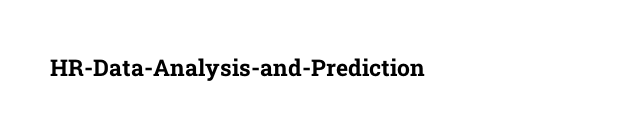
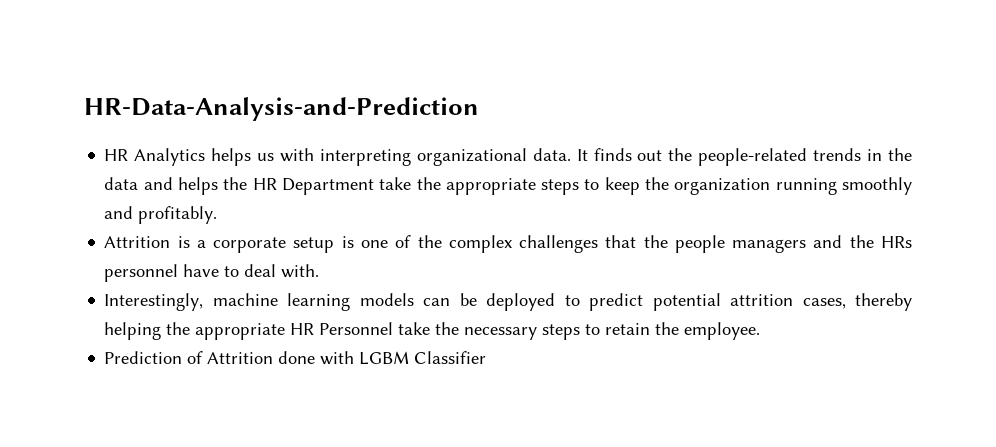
(425, 69) none -> [104,148,912,166] [104,177,912,195] [104,206,218,224] [104,235,912,253] [104,264,320,282] [104,293,912,311] [104,322,761,340] [104,351,487,365] // HR Analytics helps us with interpreting organizational data. It finds out the people-related trends in the data and helps the HR Department take the appropriate steps to keep the organization running smoothly and profitably. // Attrition is a corporate setup is one of the complex challenges that the people managers and the HRs personnel have to deal with. // Interestingly, machine learning models can be deployed to predict potential attrition cases, thereby helping the appropriate HR Personnel take the necessary steps to retain the employee. // Prediction of Attrition done with LGBM Classifier

